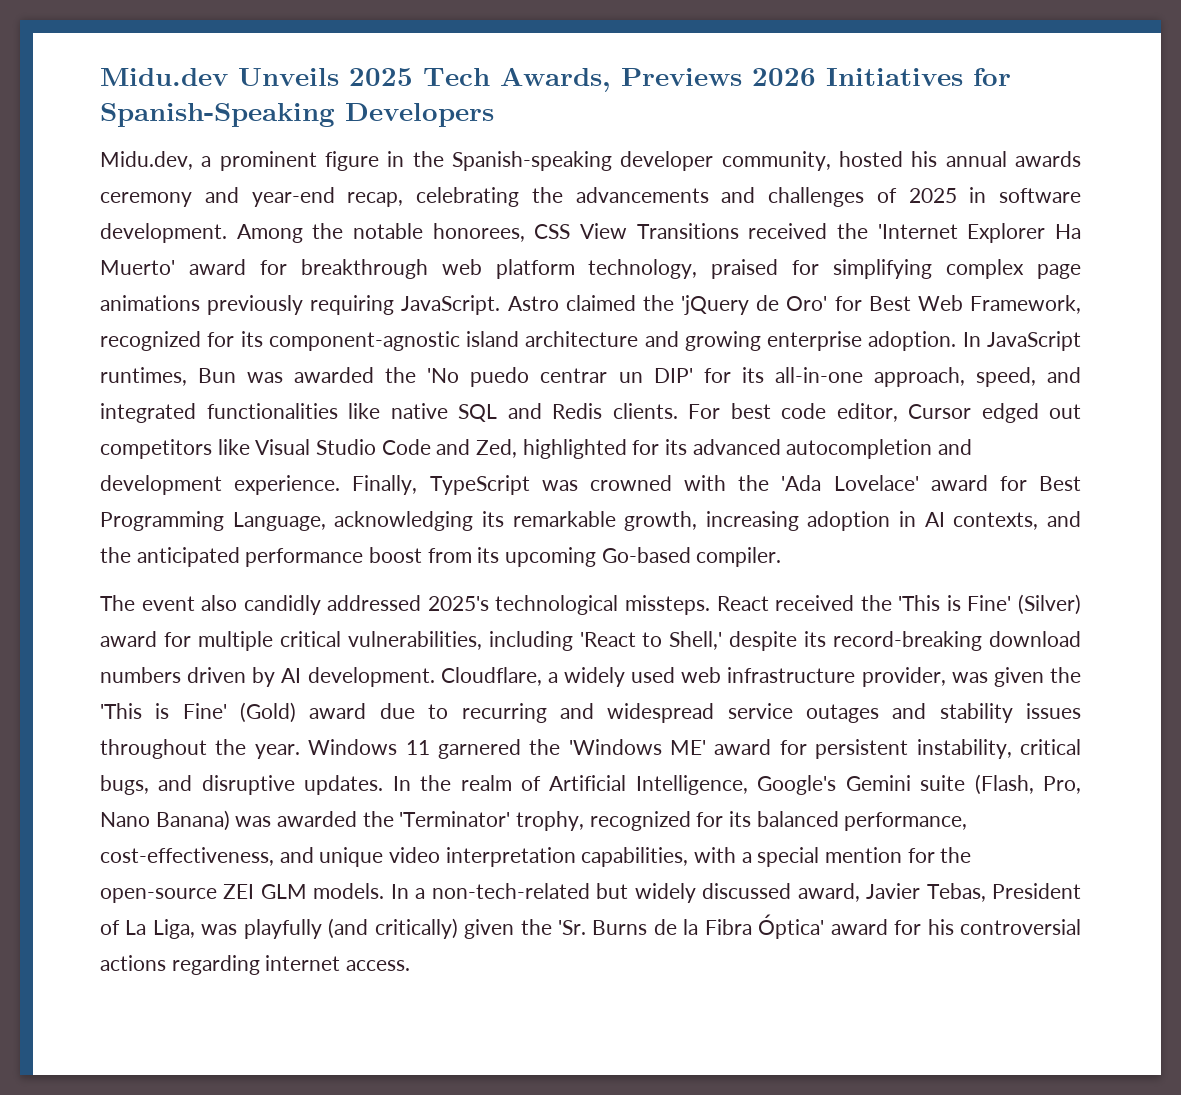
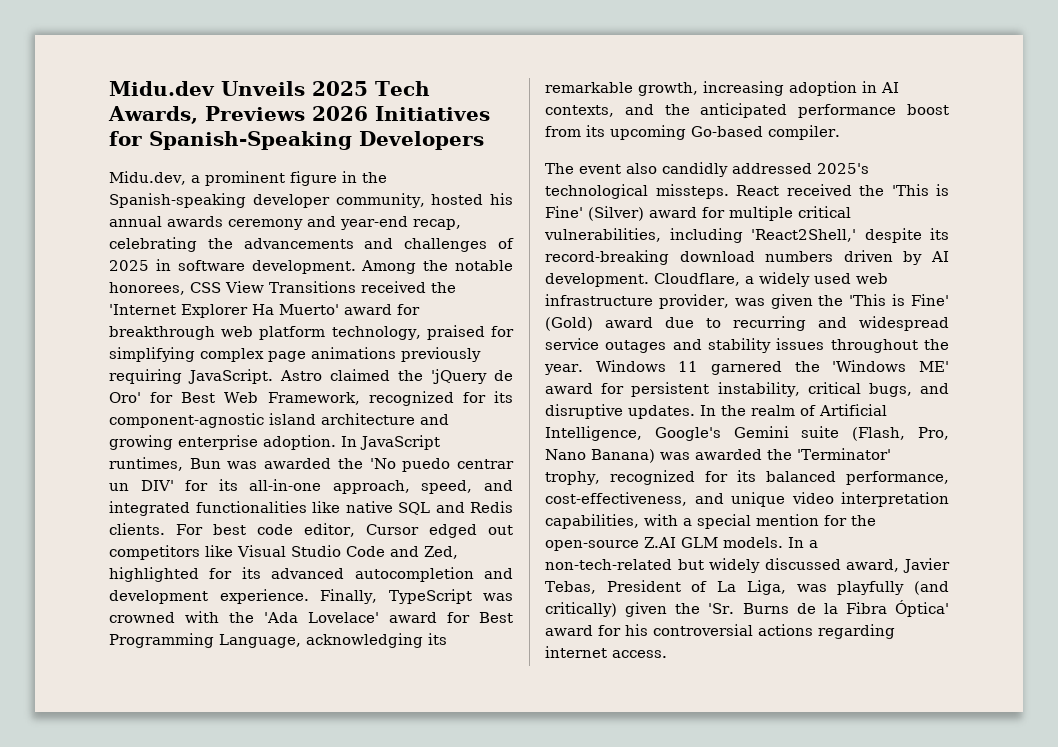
[653,368,693,383] DIP' -> [140,480,174,491] DIV'
[579,631,723,650] 'React to Shell,' -> [751,229,856,242] 'React2Shell,'
[223,884,255,899] ZEI -> [644,537,676,548] Z.AI

